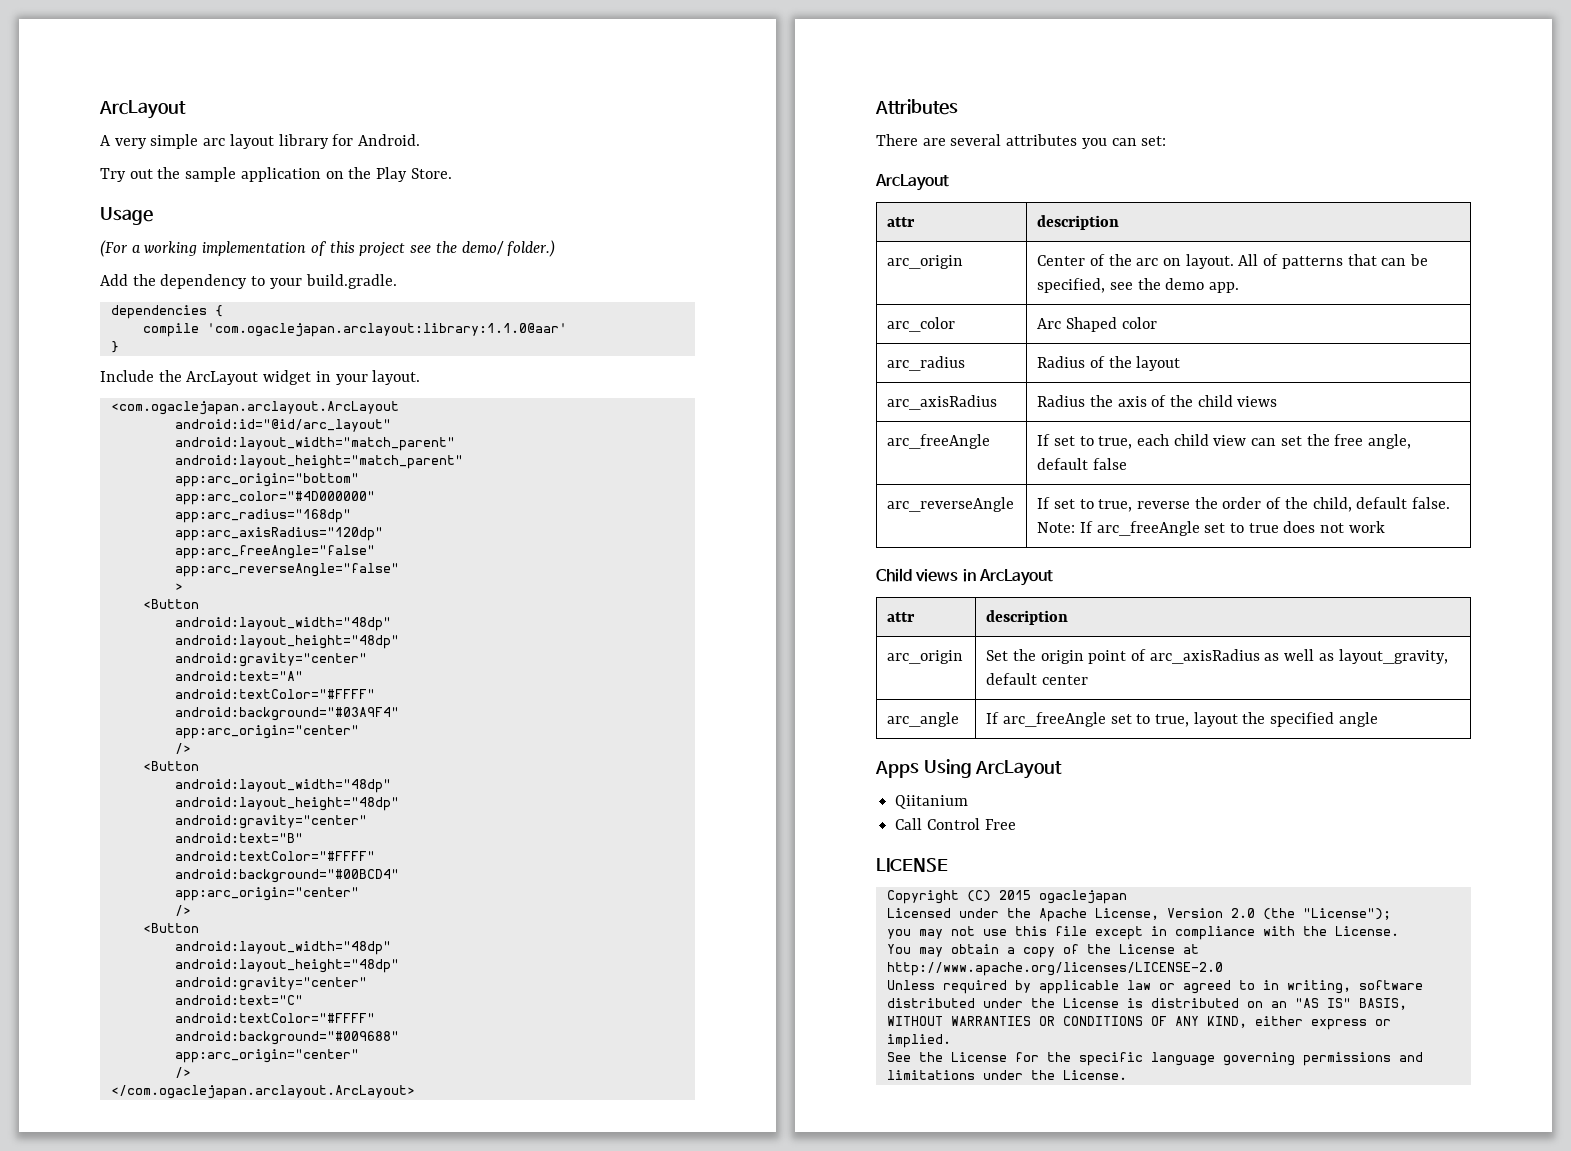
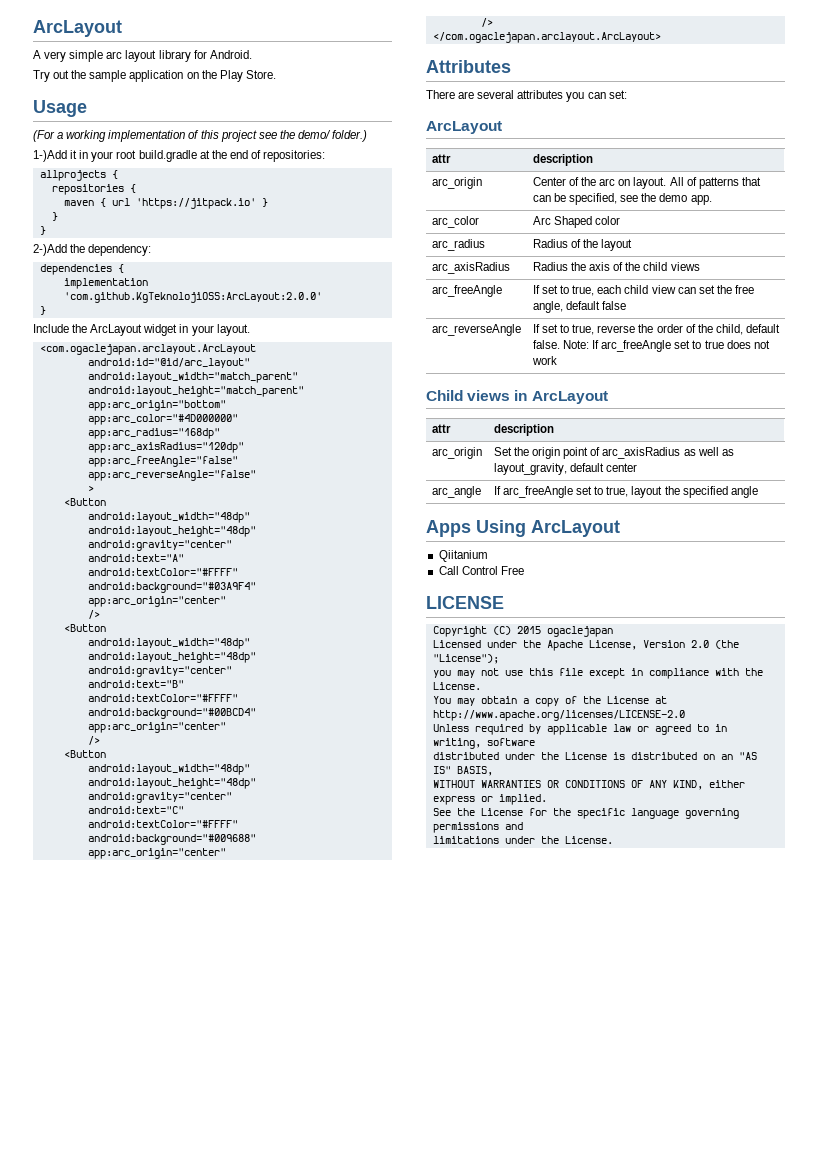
[100,274,397,289] Add the dependency to your build.gradle. -> [33,150,326,162] [39,170,118,181] [51,184,136,195] [63,198,268,209] [51,212,58,221] [39,226,46,235] [33,244,152,256] 1-)Add it in your root build.gradle at the end of repositories: // allprojects { // repositories { // maven { url 'https://jitpack.io' } // } // } // 2-)Add the dependency:
[142,323,567,337] compile 'com.ogaclejapan.arclayout:library:1.1.0@aar' -> [63,278,148,289] [63,292,322,303] implementation 'com.github.KgTeknolojiOSS:ArcLayout:2.0.0'

